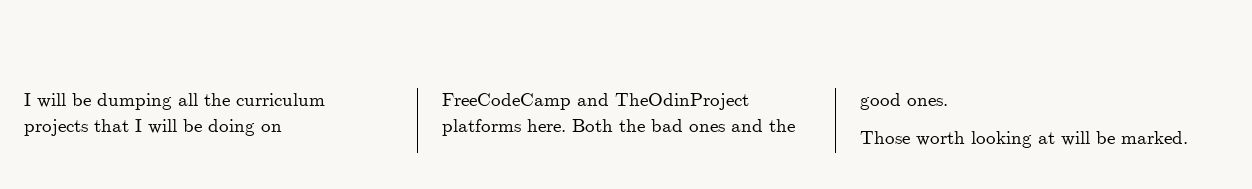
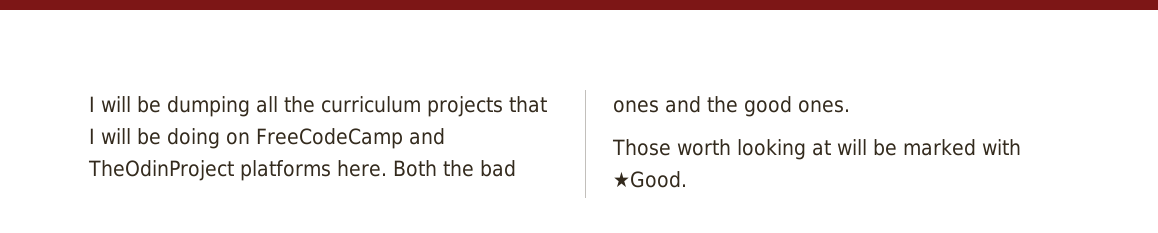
[1121,131,1188,144] marked. -> [903,139,1021,156] [613,171,687,188] marked with ★Good.

